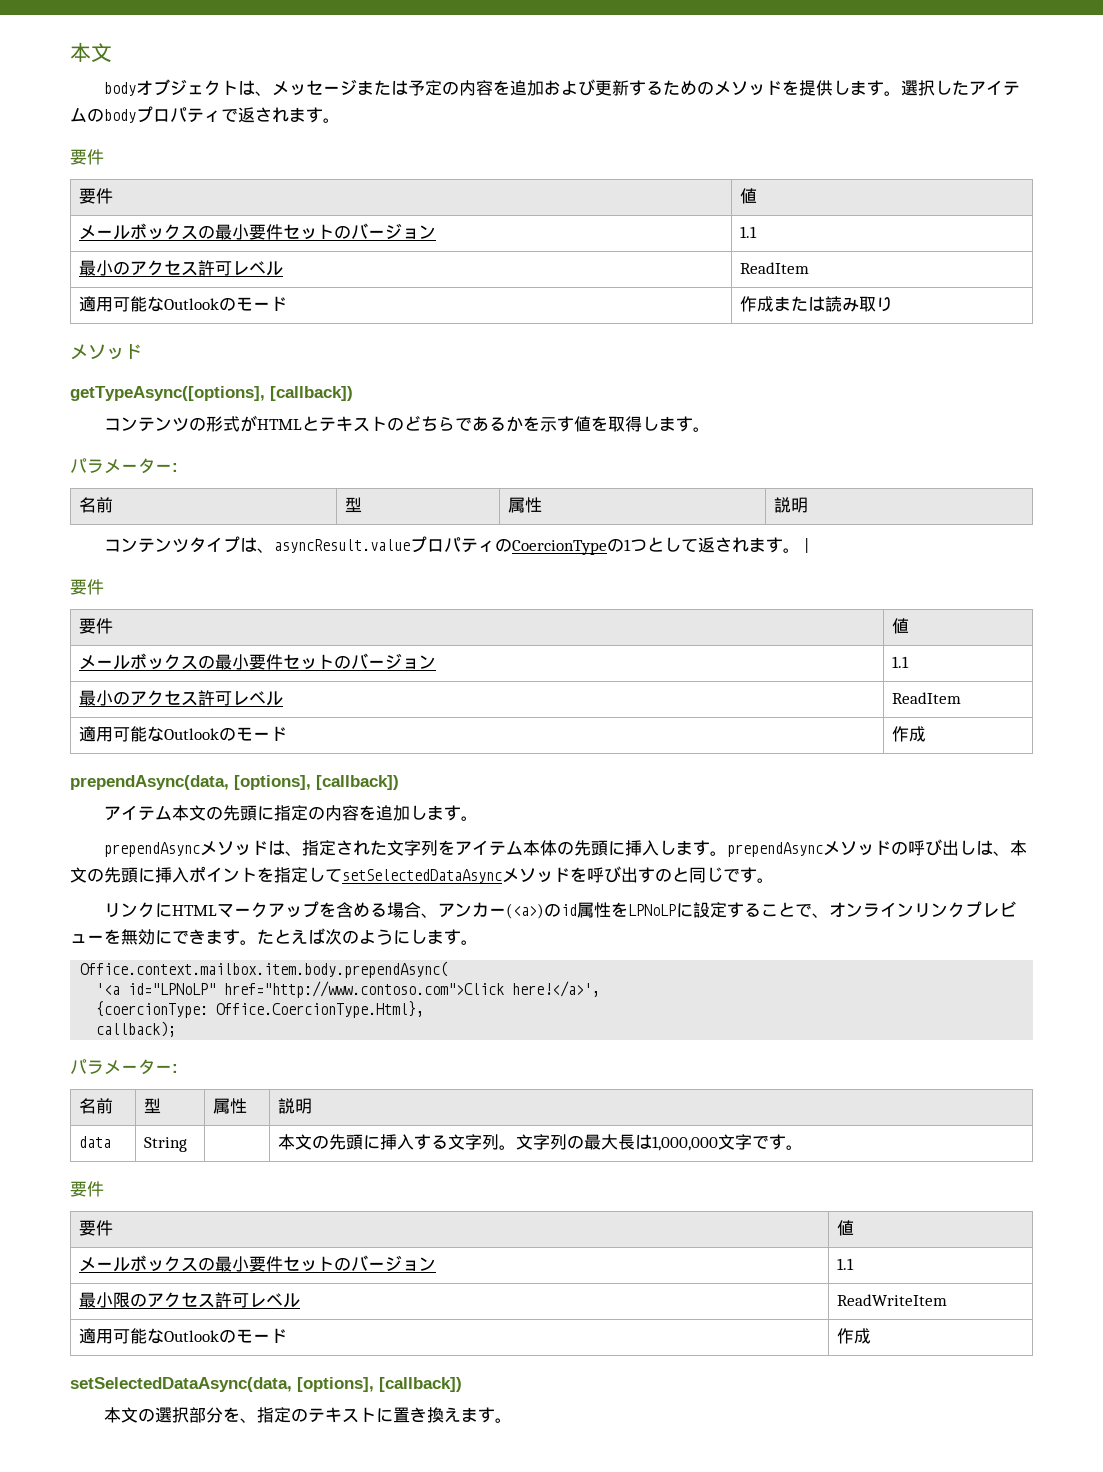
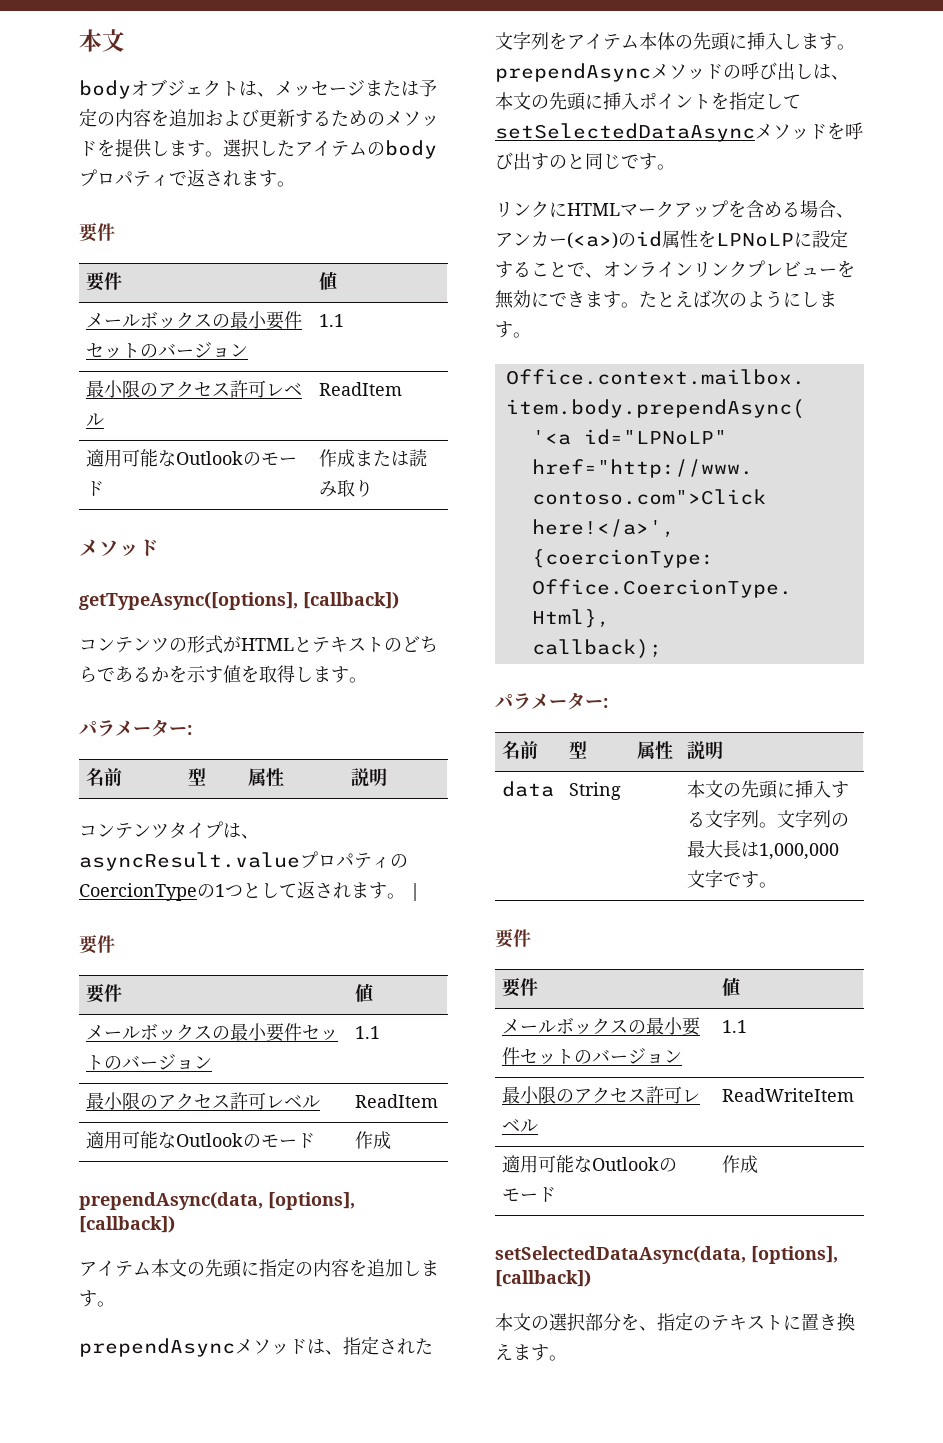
(114, 268) none -> [122,380,141,398] 限
(114, 698) none -> [122,1092,141,1110] 限

